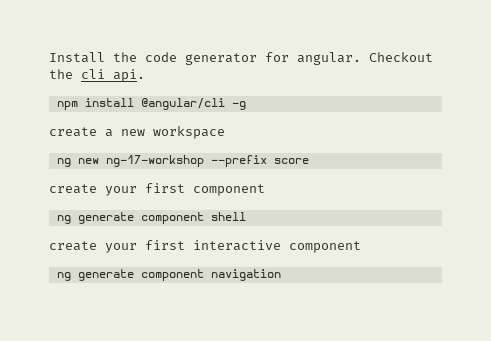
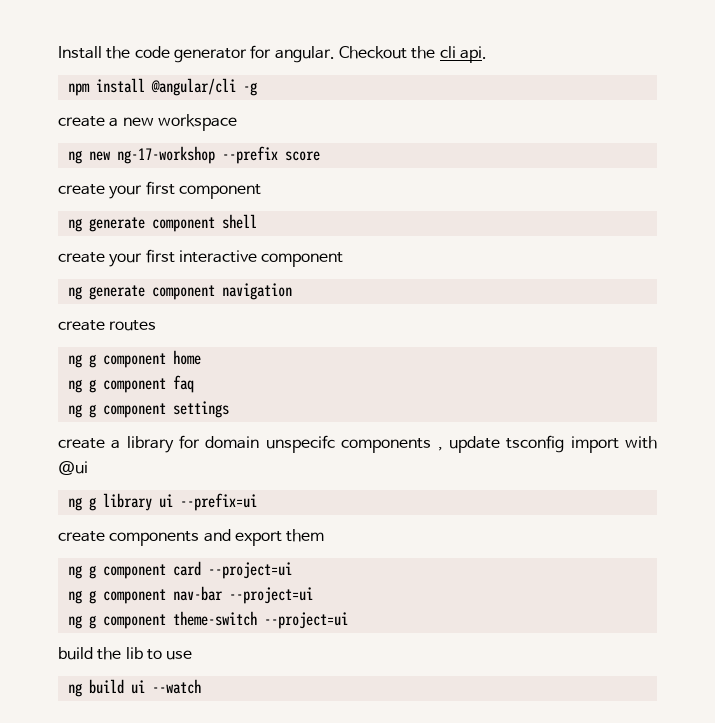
(281, 275) none -> [58,320,157,331] [67,350,201,368] [67,375,194,393] [67,401,229,418] [58,435,658,453] [58,461,88,475] [67,493,257,511] [58,529,325,546] [67,561,292,579] [67,586,313,604] [67,611,348,629] [58,647,193,660] [67,679,201,697] // create routes // ng g component home // ng g component faq // ng g component settings // create a library for domain unspecifc components , update tsconfig import with @ui // ng g library ui --prefix=ui // create components and export them // ng g component card --project=ui // ng g component nav-bar --project=ui // ng g component theme-switch --project=ui // build the lib to use // ng build ui --watch

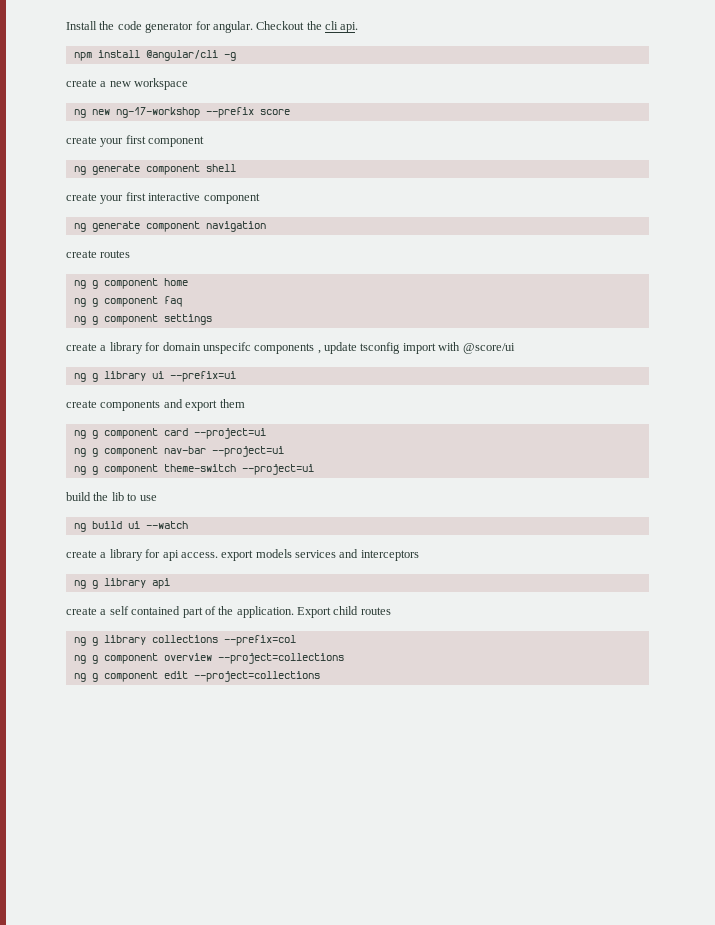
[58,461,88,475] @ui -> [462,343,515,354] @score/ui
(201, 686) none -> [66,549,419,561] [73,578,170,589] [66,606,391,618] [73,635,296,646] [73,653,344,664] [73,671,320,682] // create a library for api access. export models services and interceptors // ng g library api // create a self contained part of the application. Export child routes // ng g library collections --prefix=col // ng g component overview --project=collections // ng g component edit --project=collections

